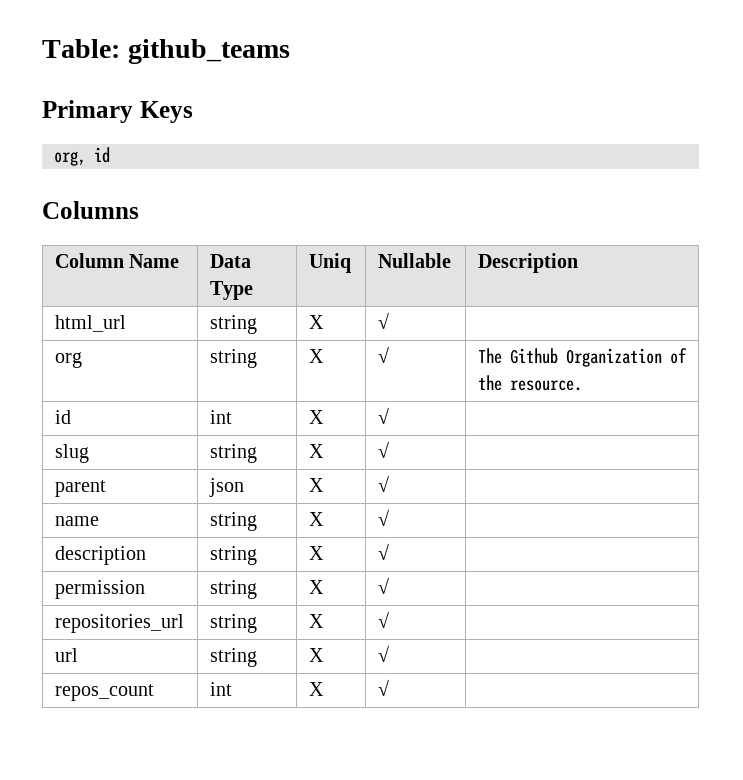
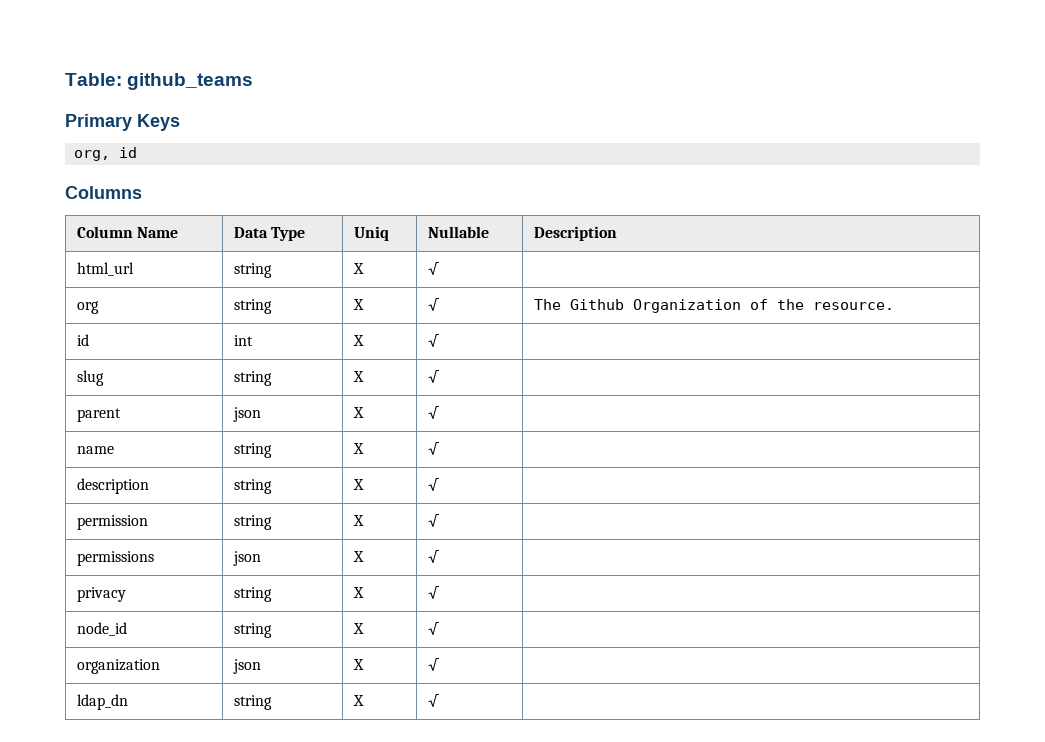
[54,614,184,633] [209,614,257,633] [308,614,324,628] [377,611,389,628] [54,648,78,662] [209,648,257,667] [308,648,324,662] [377,645,389,662] [54,684,154,701] [209,682,232,696] [308,682,324,696] [377,679,389,696] repositories_url | string | X | √ | // url | string | X | √ | // repos_count | int | X | √ | -> [76,551,154,566] [232,551,261,566] [352,551,364,562] [427,550,439,563] [76,587,126,602] [233,587,272,602] [352,587,364,598] [427,586,439,599] [76,622,127,636] [233,623,272,638] [352,623,364,634] [427,622,439,635] [76,659,160,674] [232,659,261,674] [352,659,364,670] [427,658,439,671] [76,694,128,710] [233,695,272,710] [352,695,364,706] [427,694,439,707] permissions | json | X | √ | // privacy | string | X | √ | // node_id | string | X | √ | // organization | json | X | √ | // ldap_dn | string | X | √ |

